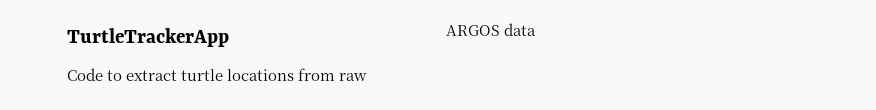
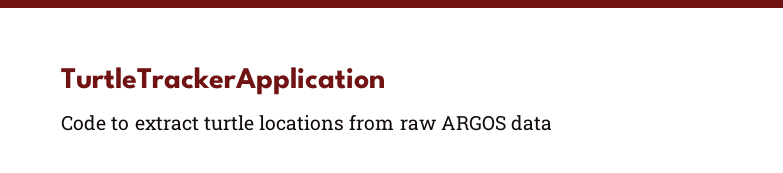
[67,28,229,47] TurtleTrackerApp -> [61,67,385,95] TurtleTrackerApplication

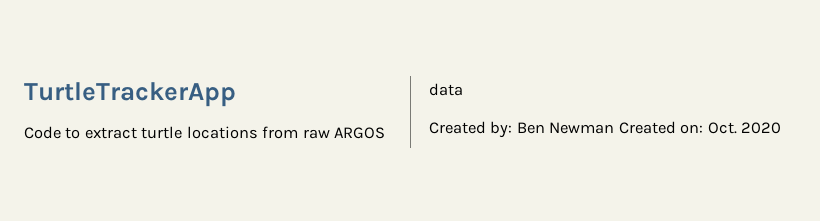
[61,67,385,95] TurtleTrackerApplication -> [24,82,236,107] TurtleTrackerApp
(553, 123) none -> [429,121,782,138] // Created by: Ben Newman Created on: Oct. 2020

